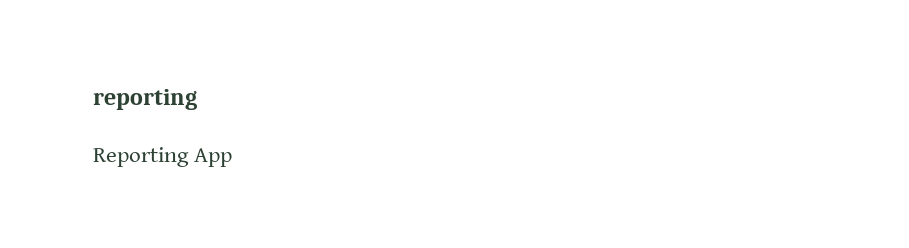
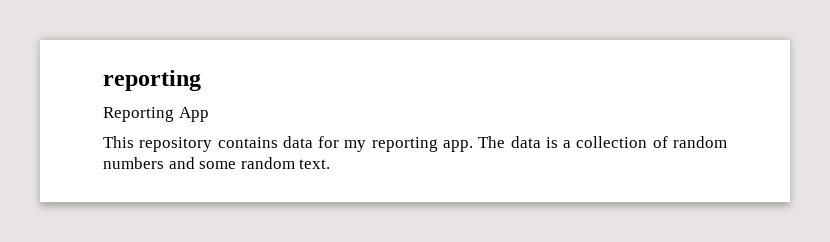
(233, 157) none -> [103,136,727,152] [103,157,331,169] // This repository contains data for my reporting app. The data is a collection of random numbers and some random text.

